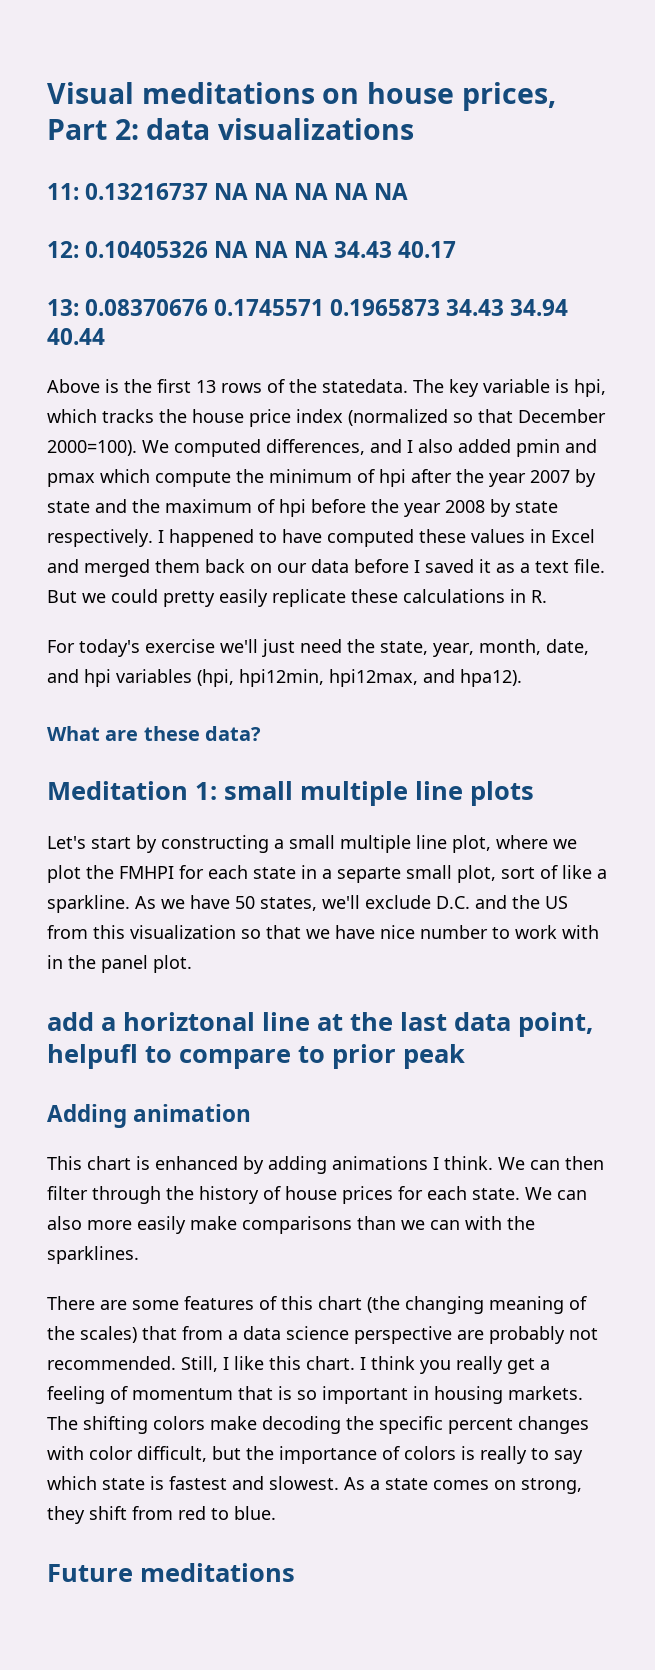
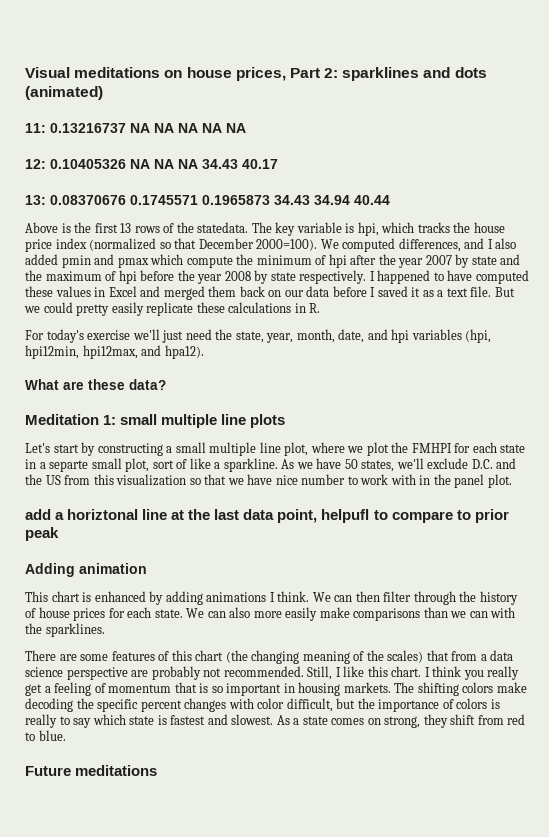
[146,118,415,140] data visualizations -> [342,67,487,81] [25,86,103,100] sparklines and dots (animated)

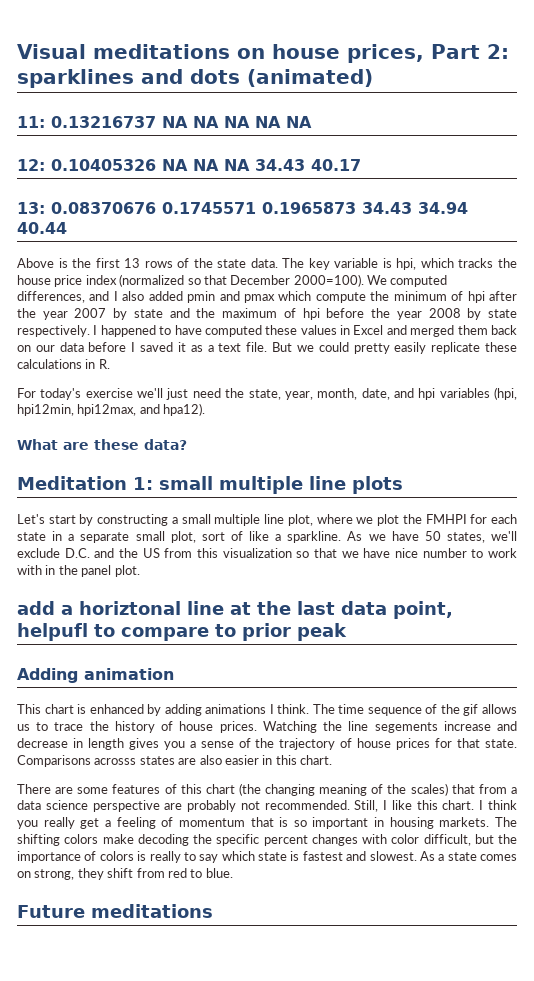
[197,222,249,233] statedata. -> [217,258,278,268] state data.
[49,460,89,472] separte -> [80,532,130,543] separate
[312,591,518,605] [25,607,516,621] [25,623,105,637] We can then filter through the history of house prices for each state. We can also more easily make comparisons than we can with the sparklines. -> [312,704,518,716] [17,721,517,733] [17,738,517,750] [17,755,332,767] The time sequence of the gif allows us to trace the history of house prices. Watching the line segements increase and decrease in length gives you a sense of the trajectory of house prices for that state. Comparisons acrosss states are also easier in this chart.

